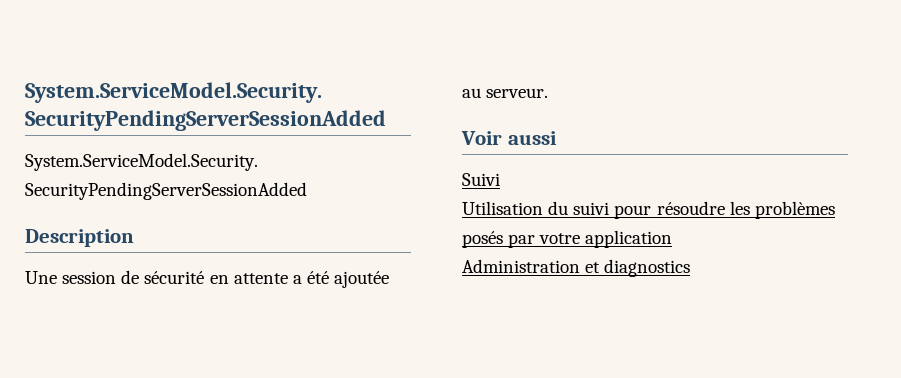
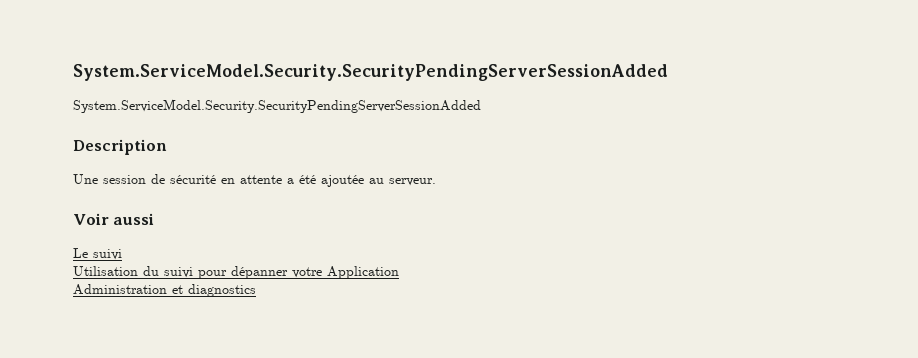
[462,173,500,186] Suivi -> [73,248,122,260] Le suivi
[656,201,835,219] [462,230,673,248] résoudre les problèmes posés par votre application -> [231,266,399,279] dépanner votre Application

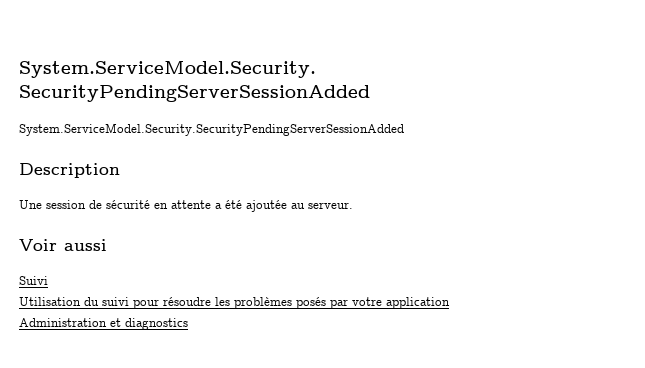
[73,248,122,260] Le suivi -> [19,276,48,285] Suivi
[231,266,399,279] dépanner votre Application -> [163,297,450,309] résoudre les problèmes posés par votre application

